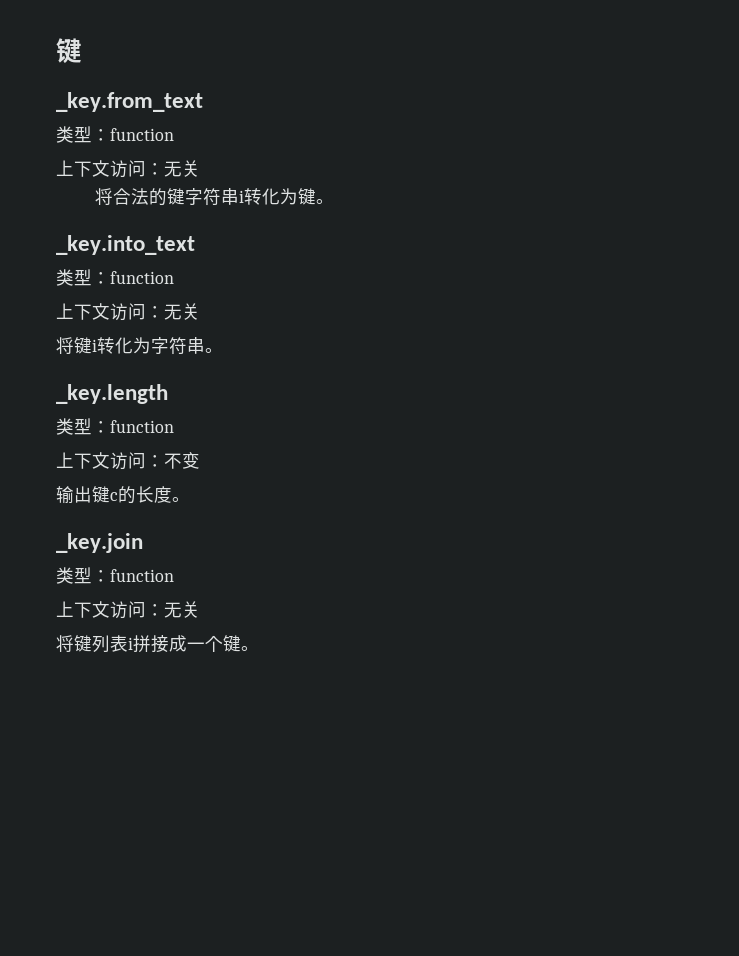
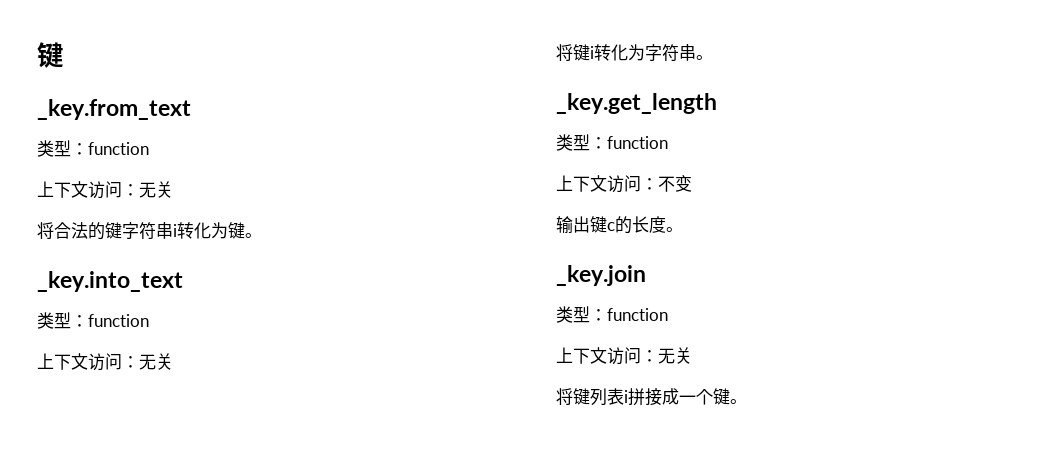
[56,384,168,404] _key.length -> [556,93,717,114] _key.get_length

